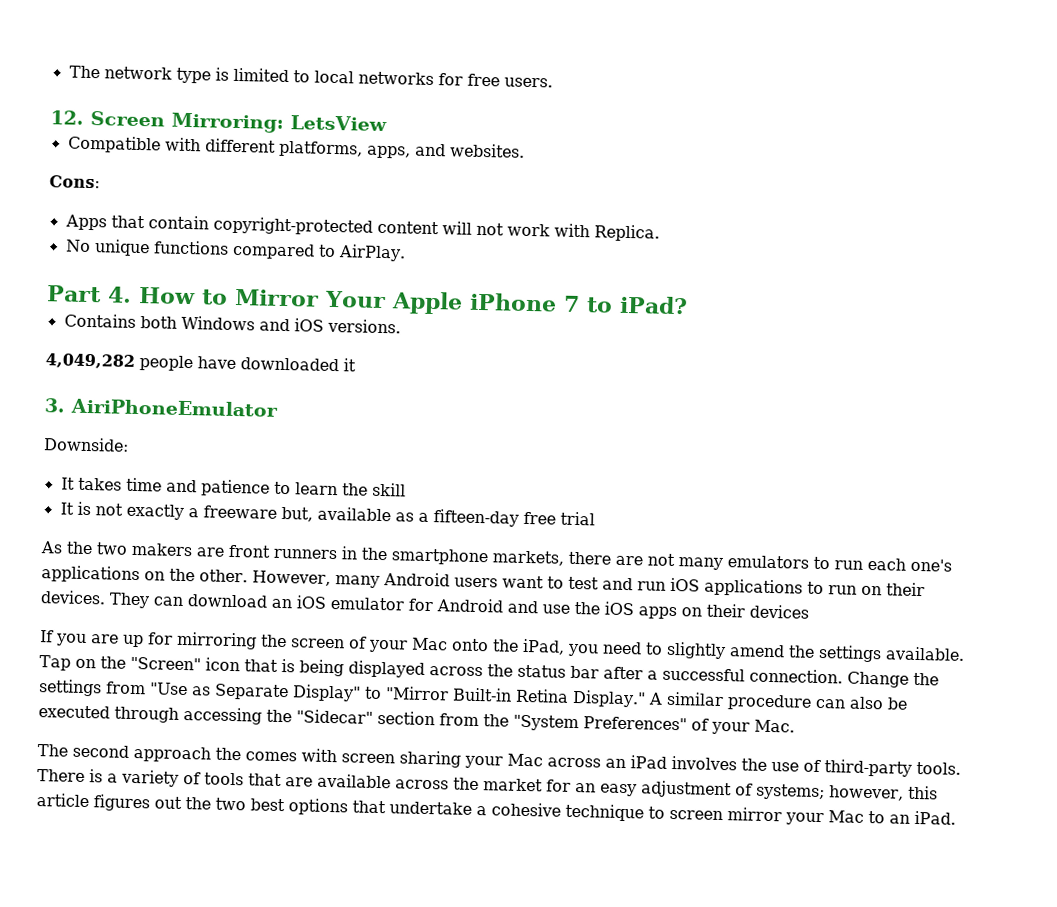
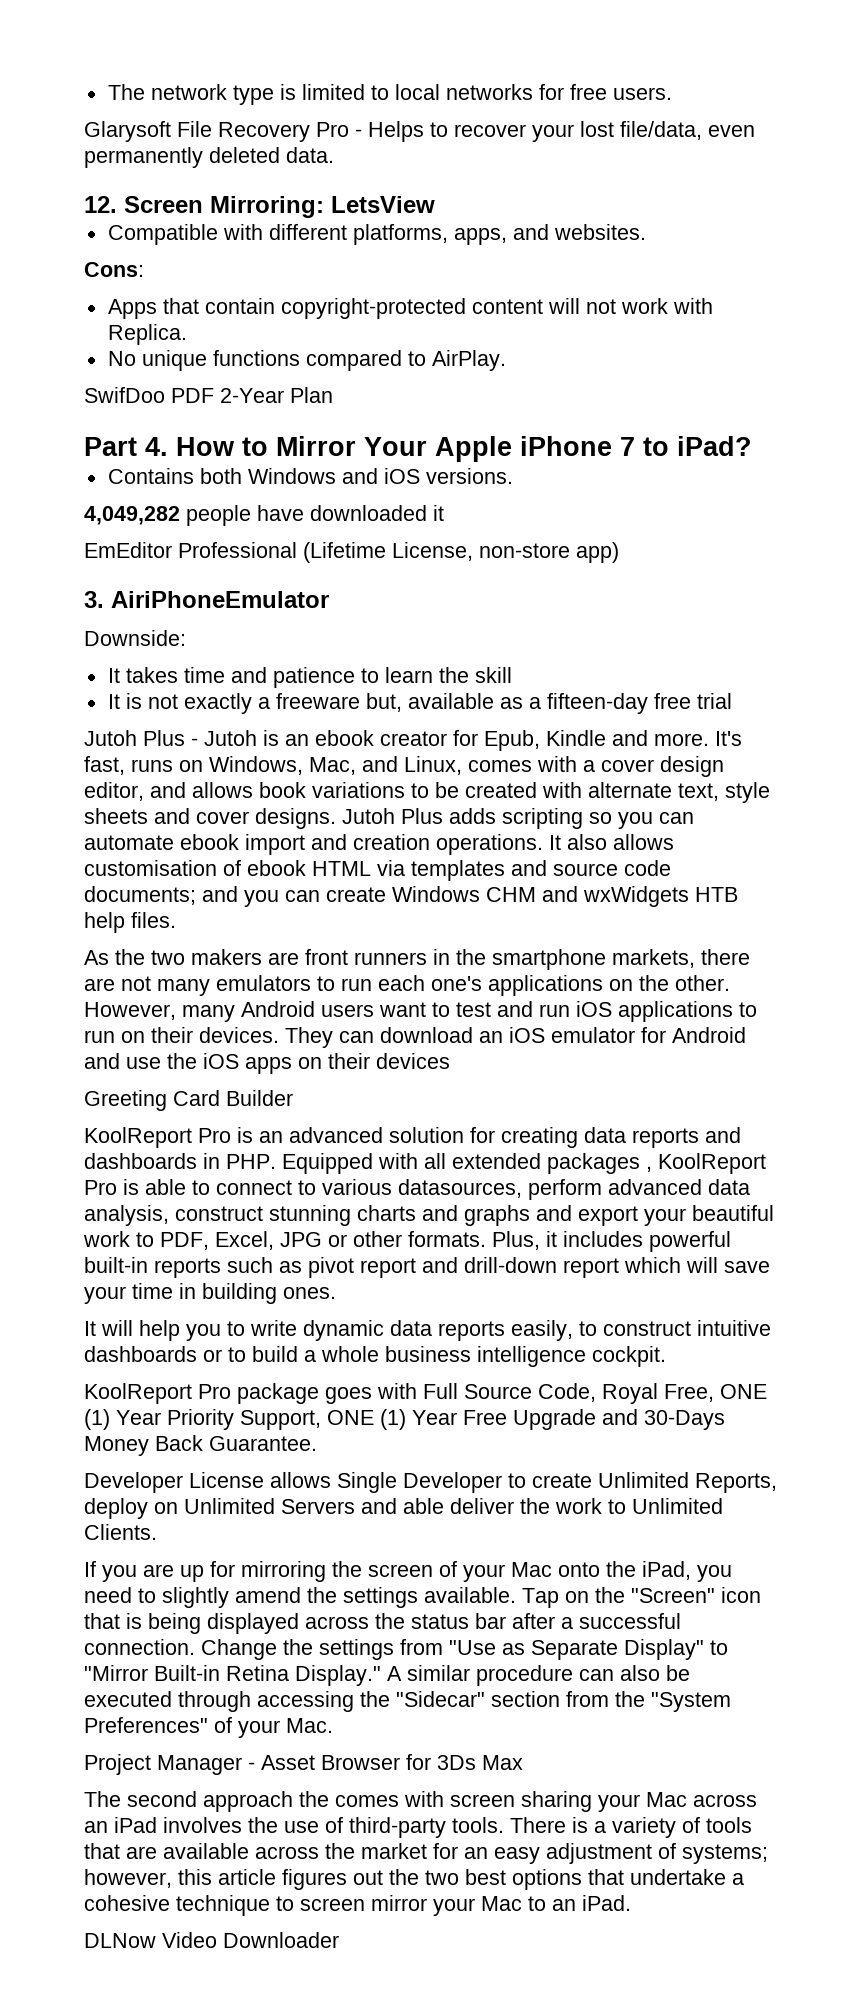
(553, 82) none -> [84,121,755,142] [84,147,334,168] // Glarysoft File Recovery Pro - Helps to recover your lost file/data, even permanently deleted data.
(406, 253) none -> [84,387,333,403] // SwifDoo PDF 2-Year Plan
(356, 365) none -> [84,542,619,563] // EmEditor Professional (Lifetime License, non-store app)
(595, 518) none -> [84,730,742,751] [84,756,724,777] [84,782,770,803] [84,808,694,829] [84,834,674,855] [84,860,671,881] [84,886,738,907] [84,912,176,933] // Jutoh Plus - Jutoh is an ebook creator for Epub, Kindle and more. It's fast, runs on Windows, Mac, and Linux, comes with a cover design editor, and allows book variations to be created with alternate text, style sheets and cover designs. Jutoh Plus adds scripting so you can automate ebook import and creation operations. It also allows customisation of ebook HTML via templates and source code documents; and you can create Windows CHM and wxWidgets HTB help files.
(809, 611) none -> [84,1090,293,1111] [84,1127,741,1148] [84,1153,766,1174] [84,1179,750,1200] [84,1205,774,1226] [83,1231,731,1252] [84,1257,770,1278] [84,1283,336,1304] [84,1320,771,1341] [84,1346,666,1367] [84,1383,767,1404] [84,1409,725,1430] [84,1435,317,1456] [84,1472,777,1493] [84,1498,723,1519] [84,1524,157,1540] // Greeting Card Builder // KoolReport Pro is an advanced solution for creating data reports and dashboards in PHP. Equipped with all extended packages , KoolReport Pro is able to connect to various datasources, perform advanced data analysis, construct stunning charts and graphs and export your beautiful work to PDF, Excel, JPG or other formats. Plus, it includes powerful built-in reports such as pivot report and drill-down report which will save your time in building ones. // It will help you to write dynamic data reports easily, to construct intuitive dashboards or to build a whole business intelligence cockpit. // KoolReport Pro package goes with Full Source Code, Royal Free, ONE (1) Year Priority Support, ONE (1) Year Free Upgrade and 30-Days Money Back Guarantee. // Developer License allows Single Developer to create Unlimited Reports, deploy on Unlimited Servers and able deliver the work to Unlimited Clients.
(795, 726) none -> [84,1754,523,1775] // Project Manager - Asset Browser for 3Ds Max
(956, 817) none -> [84,1932,339,1948] // DLNow Video Downloader

